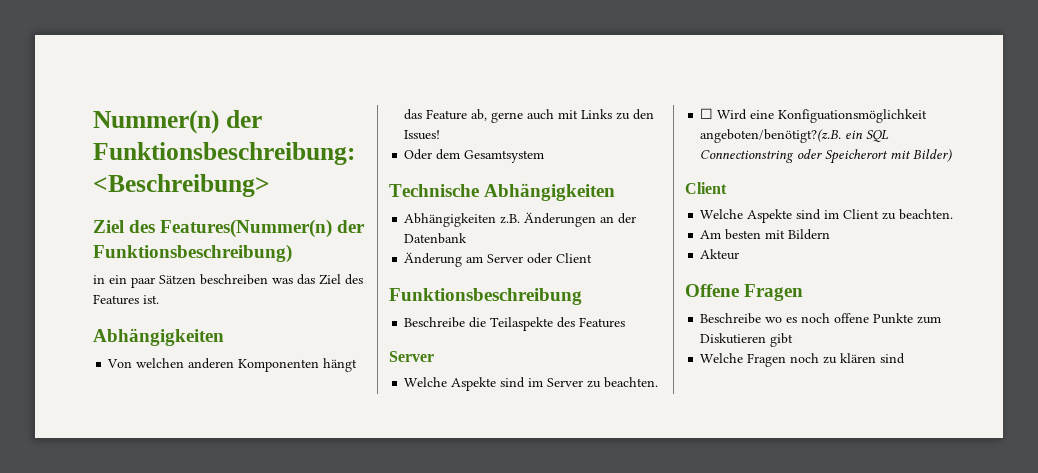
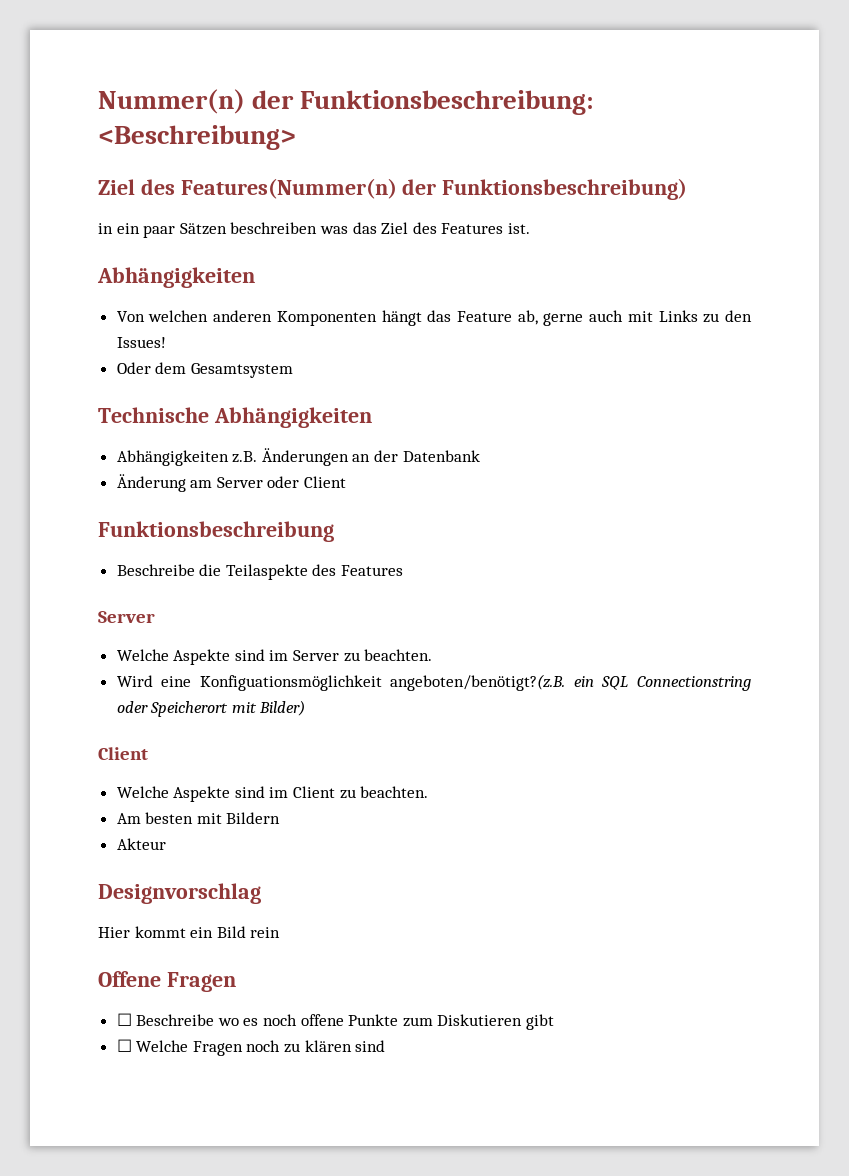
[700,108,714,119] ☐ -> (433, 655) none
(740, 254) none -> [98,883,261,904] [98,926,281,938] // Designvorschlag // Hier kommt ein Bild rein
(804, 292) none -> [116,1013,132,1026] ☐
(794, 340) none -> [116,1039,132,1052] ☐

